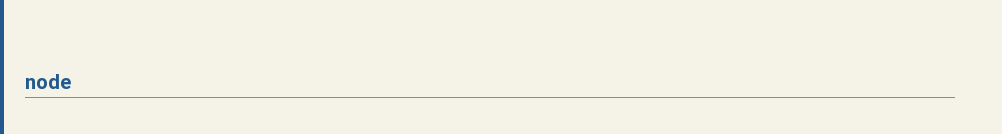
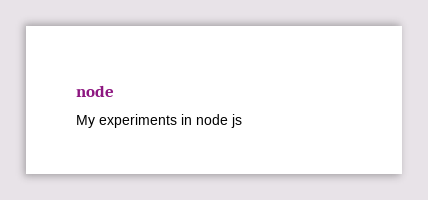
[25,74,71,89] node -> [76,85,114,97] [76,114,242,128] node // My experiments in node js

